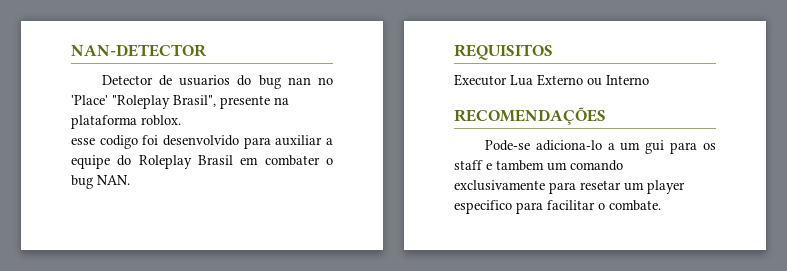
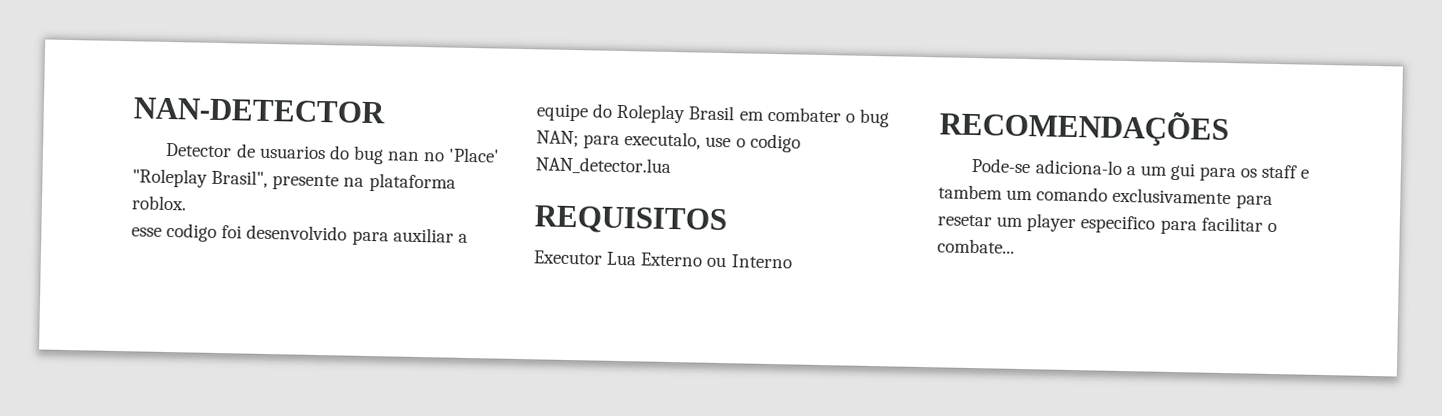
[97,175,130,185] NAN. -> [536,130,801,153] [535,156,671,175] NAN; para executalo, use o codigo NAN_detector.lua
[609,200,661,211] combate. -> [937,238,1015,254] combate...

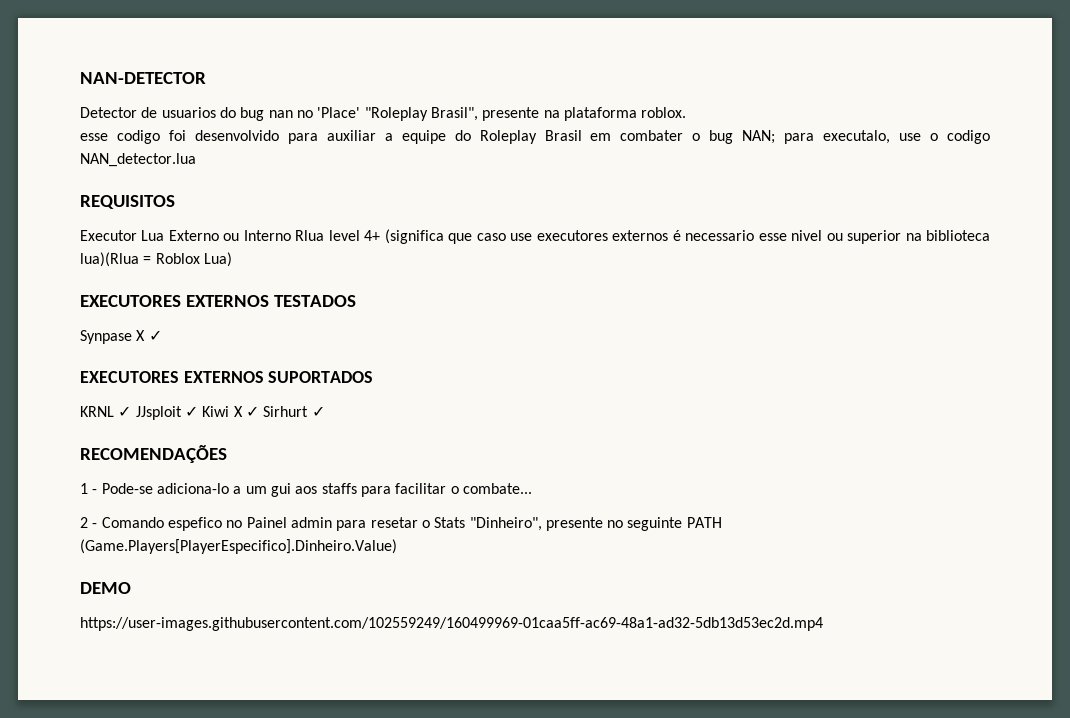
(793, 261) none -> [295,229,991,244] [80,252,232,267] [80,295,356,307] [80,330,162,344] [80,371,374,383] [80,406,325,420] Rlua level 4+ (significa que caso use executores externos é necessario esse nivel ou superior na biblioteca lua)(Rlua = Roblox Lua) // EXECUTORES EXTERNOS TESTADOS // Synpase X ✓ // EXECUTORES EXTERNOS SUPORTADOS // KRNL ✓ JJsploit ✓ Kiwi X ✓ Sirhurt ✓
(1229, 127) none -> [80,483,98,494] 1 -
[1199,164,1310,182] [938,184,1273,209] [937,213,1277,235] [937,238,1015,254] para os staff e tambem um comando exclusivamente para resetar um player especifico para facilitar o combate... -> [295,483,532,497] [80,517,722,531] [80,539,397,554] [80,582,131,594] [80,617,823,631] aos staffs para facilitar o combate... // 2 - Comando espefico no Painel admin para resetar o Stats "Dinheiro", presente no seguinte PATH (Game.Players[PlayerEspecifico].Dinheiro.Value) // DEMO // https://user-images.githubusercontent.com/102559249/160499969-01caa5ff-ac69-48a1-ad32-5db13d53ec2d.mp4

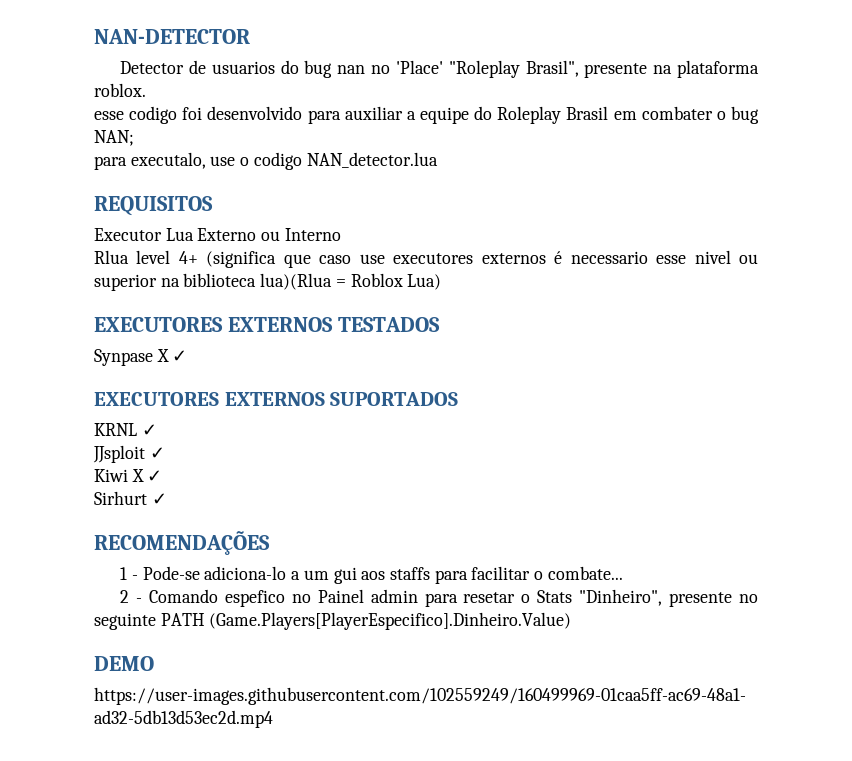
(776, 137) none -> (134, 138) //
(291, 235) none -> (341, 234) //
(132, 411) none -> (157, 430) //
(198, 411) none -> (165, 453) //
(259, 411) none -> (163, 476) //

